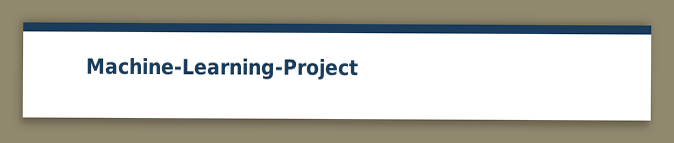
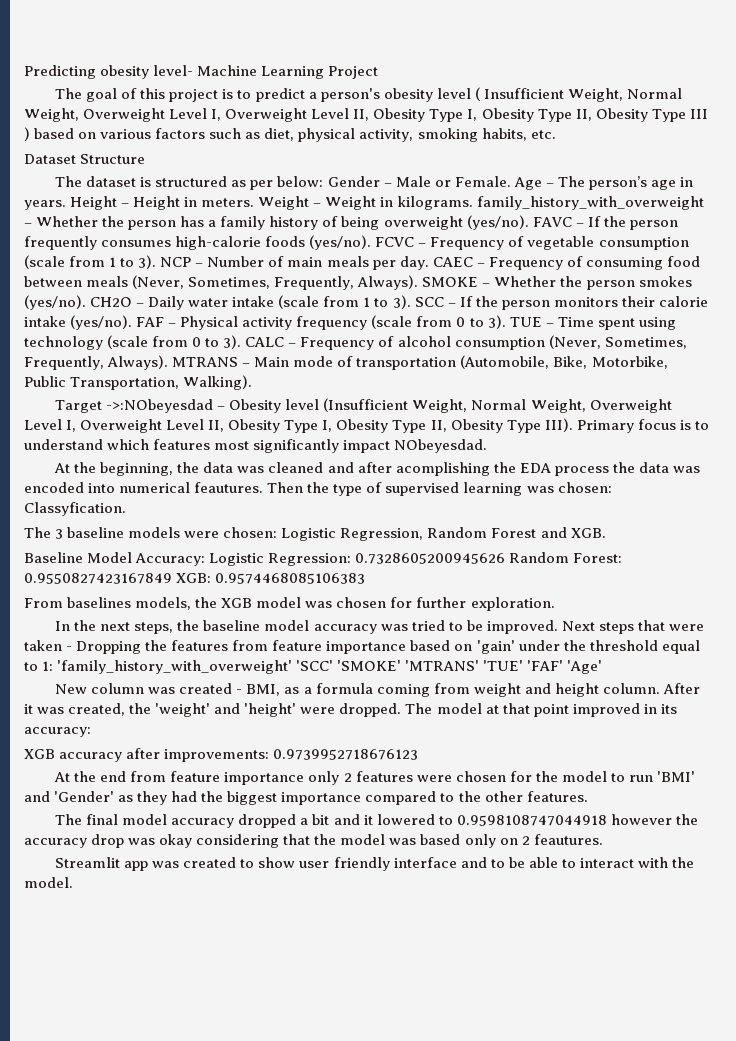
[85,57,359,81] Machine-Learning-Project -> [24,65,379,79] [55,87,682,102] [24,108,708,122] [24,127,556,142] [24,154,146,164] [55,176,694,190] [24,196,704,210] [24,215,678,230] [24,235,689,250] [24,255,700,270] [24,275,692,290] [24,295,708,310] [24,315,676,330] [24,335,687,350] [24,355,668,370] [24,375,253,390] [55,398,672,413] [24,418,709,433] [24,439,488,453] [54,462,700,476] [24,482,612,496] [24,502,126,516] [24,527,606,541] [24,552,623,566] [24,573,366,584] [24,597,555,611] [55,620,704,634] [24,640,700,654] [24,660,603,674] [55,683,700,697] [24,703,677,717] [24,727,91,737] [24,748,419,762] [54,771,695,785] [24,791,588,805] [55,814,698,828] [24,834,603,848] [55,857,694,871] [24,877,73,888] Predicting obesity level- Machine Learning Project // The goal of this project is to predict a person's obesity level ( Insufficient Weight, Normal Weight, Overweight Level I, Overweight Level II, Obesity Type I, Obesity Type II, Obesity Type III ) based on various factors such as diet, physical activity, smoking habits, etc. // Dataset Structure // The dataset is structured as per below: Gender – Male or Female. Age – The person’s age in years. Height – Height in meters. Weight – Weight in kilograms. family_history_with_overweight – Whether the person has a family history of being overweight (yes/no). FAVC – If the person frequently consumes high-calorie foods (yes/no). FCVC – Frequency of vegetable consumption (scale from 1 to 3). NCP – Number of main meals per day. CAEC – Frequency of consuming food between meals (Never, Sometimes, Frequently, Always). SMOKE – Whether the person smokes (yes/no). CH2O – Daily water intake (scale from 1 to 3). SCC – If the person monitors their calorie intake (yes/no). FAF – Physical activity frequency (scale from 0 to 3). TUE – Time spent using technology (scale from 0 to 3). CALC – Frequency of alcohol consumption (Never, Sometimes, Frequently, Always). MTRANS – Main mode of transportation (Automobile, Bike, Motorbike, Public Transportation, Walking). // Target ->:NObeyesdad – Obesity level (Insufficient Weight, Normal Weight, Overweight Level I, Overweight Level II, Obesity Type I, Obesity Type II, Obesity Type III). Primary focus is to understand which features most significantly impact NObeyesdad. // At the beginning, the data was cleaned and after acomplishing the EDA process the data was encoded into numerical feautures. Then the type of supervised learning was chosen: Classyfication. // The 3 baseline models were chosen: Logistic Regression, Random Forest and XGB. // Baseline Model Accuracy: Logistic Regression: 0.7328605200945626 Random Forest: 0.9550827423167849 XGB: 0.9574468085106383 // From baselines models, the XGB model was chosen for further exploration. // In the next steps, the baseline model accuracy was tried to be improved. Next steps that were taken - Dropping the features from feature importance based on 'gain' under the threshold equal to 1: 'family_history_with_overweight' 'SCC' 'SMOKE' 'MTRANS' 'TUE' 'FAF' 'Age' // New column was created - BMI, as a formula coming from weight and height column. After it was created, the 'weight' and 'height' were dropped. The model at that point improved in its accuracy: // XGB accuracy after improvements: 0.9739952718676123 // At the end from feature importance only 2 features were chosen for the model to run 'BMI' and 'Gender' as they had the biggest importance compared to the other features. // The final model accuracy dropped a bit and it lowered to 0.9598108747044918 however the accuracy drop was okay considering that the model was based only on 2 feautures. // Streamlit app was created to show user friendly interface and to be able to interact with the model.

